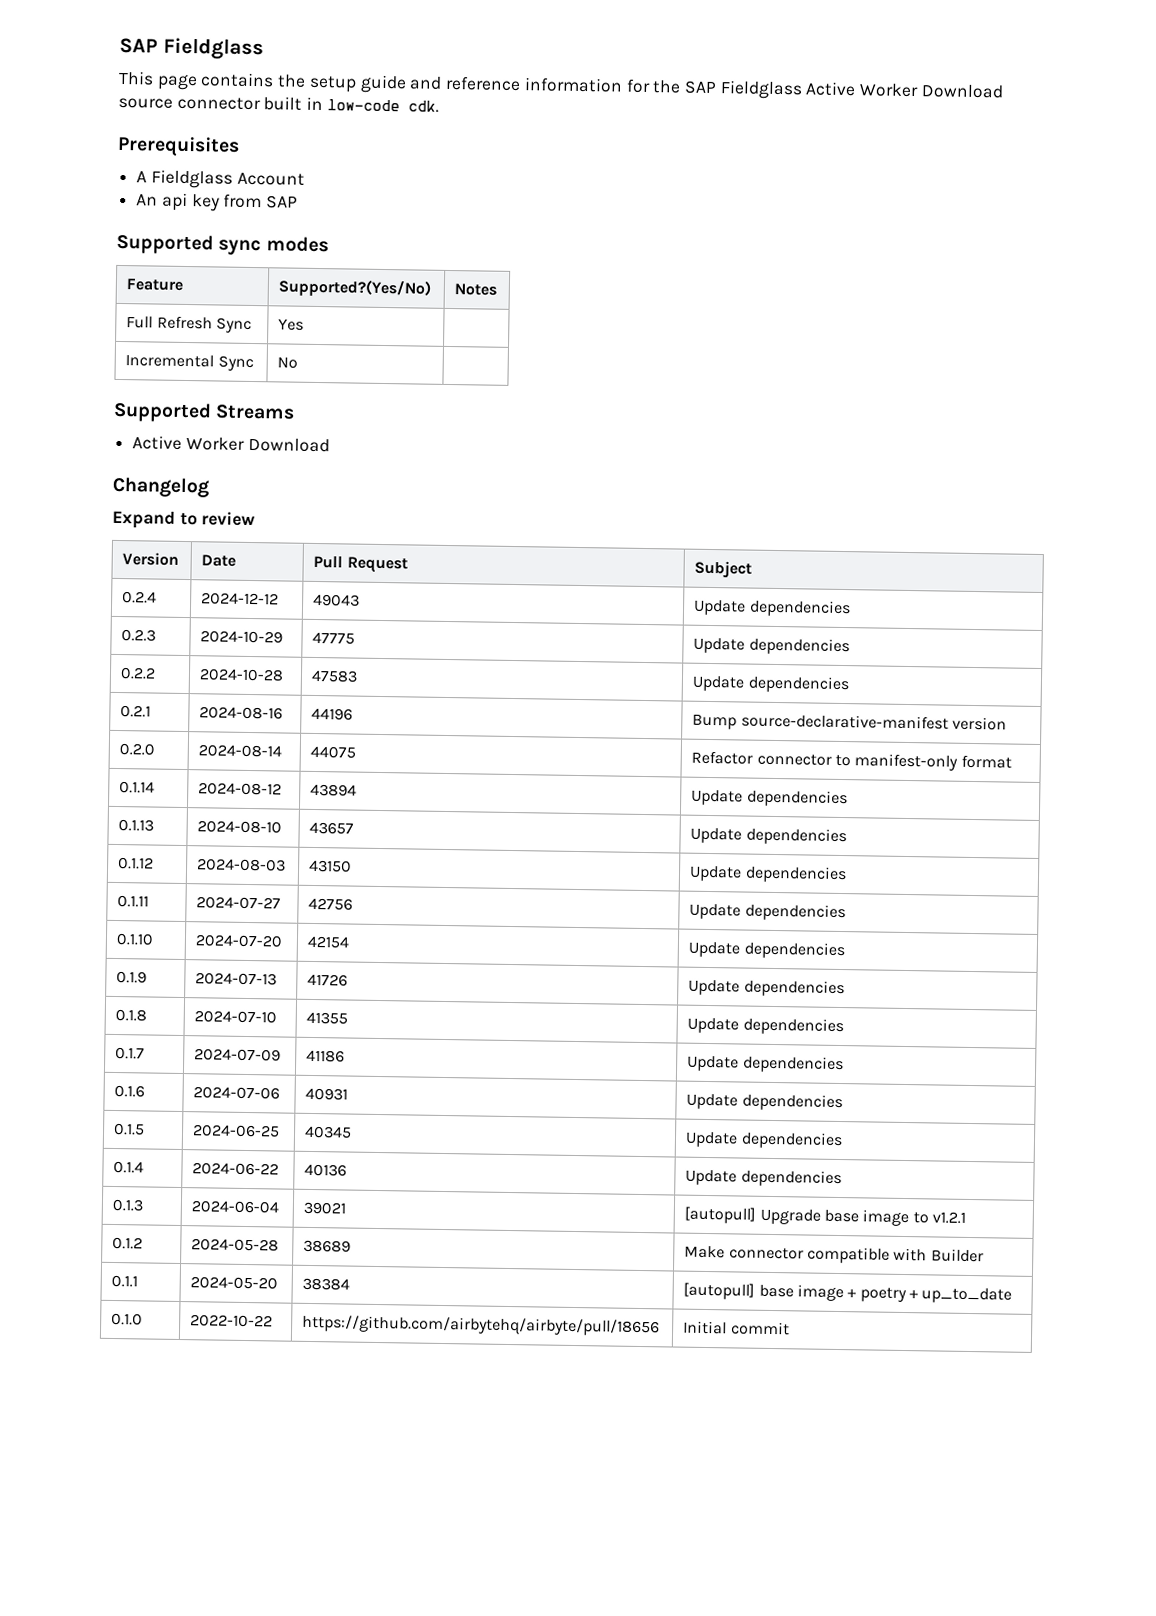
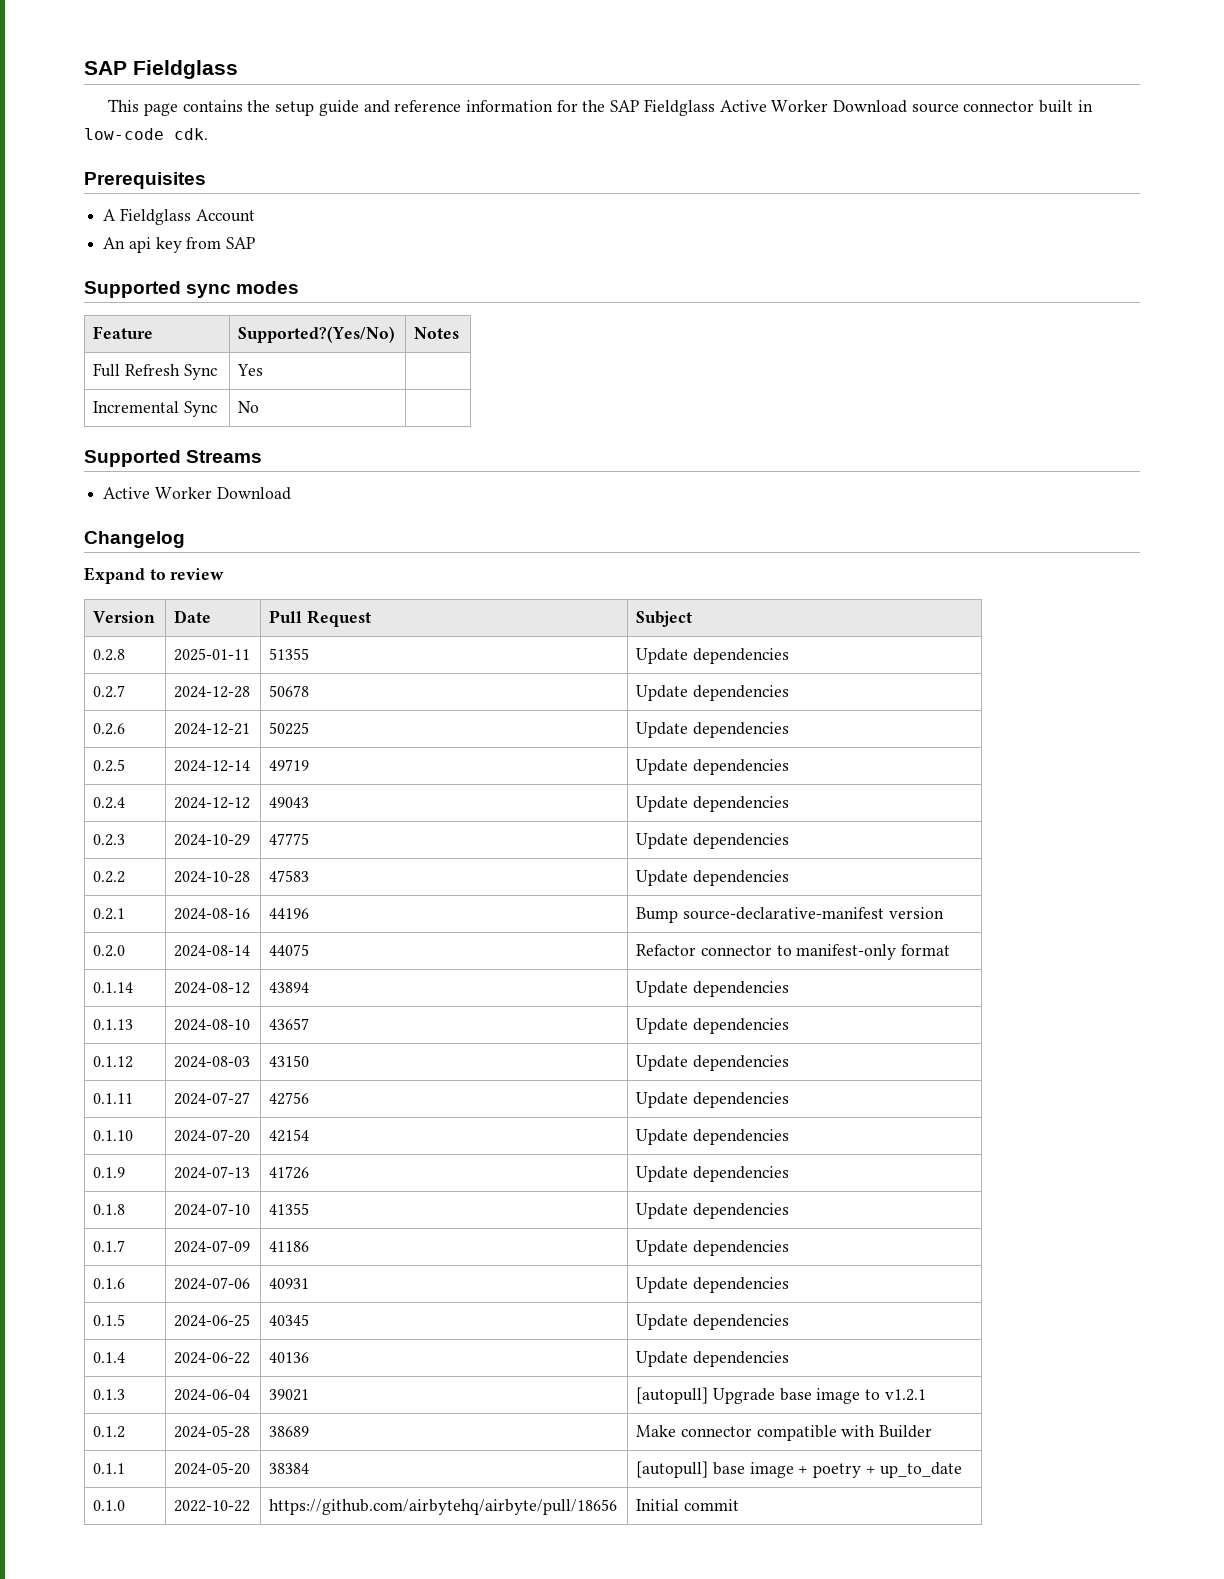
(753, 569) none -> [93,649,126,661] [174,648,251,661] [269,648,310,660] [636,648,789,664] [93,685,126,698] [174,686,251,698] [269,685,310,697] [636,685,789,701] [93,723,126,735] [174,723,251,735] [269,722,310,735] [636,722,789,738] [93,759,126,772] [174,760,251,772] [269,759,310,771] [636,759,789,775] // 0.2.8 | 2025-01-11 | 51355 | Update dependencies // 0.2.7 | 2024-12-28 | 50678 | Update dependencies // 0.2.6 | 2024-12-21 | 50225 | Update dependencies // 0.2.5 | 2024-12-14 | 49719 | Update dependencies

